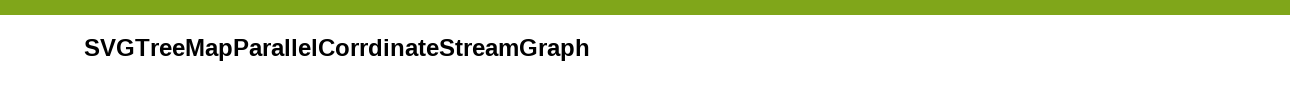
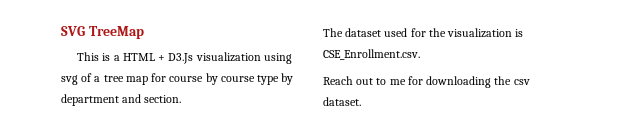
[84,39,590,61] SVGTreeMapParallelCorrdinateStreamGraph -> [61,26,144,39] [77,52,292,64] [61,73,294,85] [61,94,182,106] [323,28,524,38] [323,49,420,60] [323,76,530,88] [323,97,361,106] SVG TreeMap // This is a HTML + D3.Js visualization using svg of a tree map for course by course type by department and section. // The dataset used for the visualization is CSE_Enrollment.csv. // Reach out to me for downloading the csv dataset.

